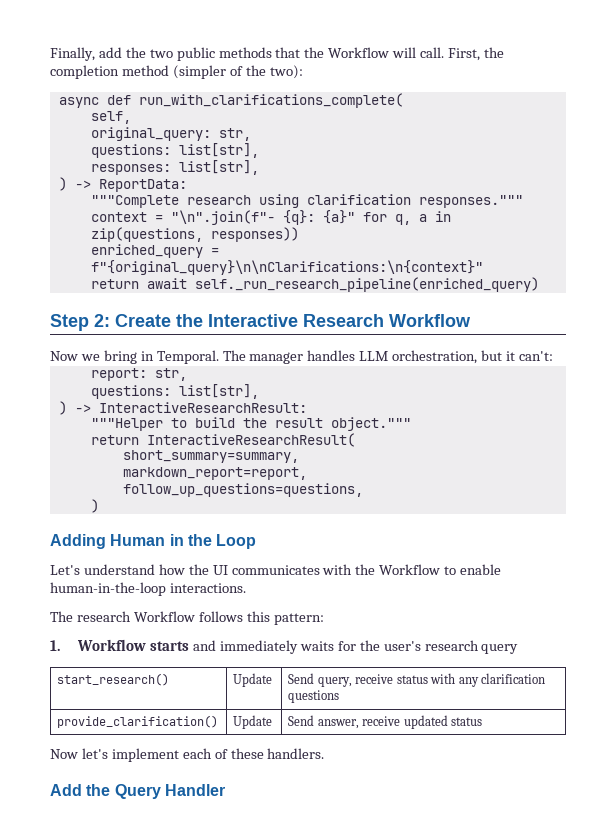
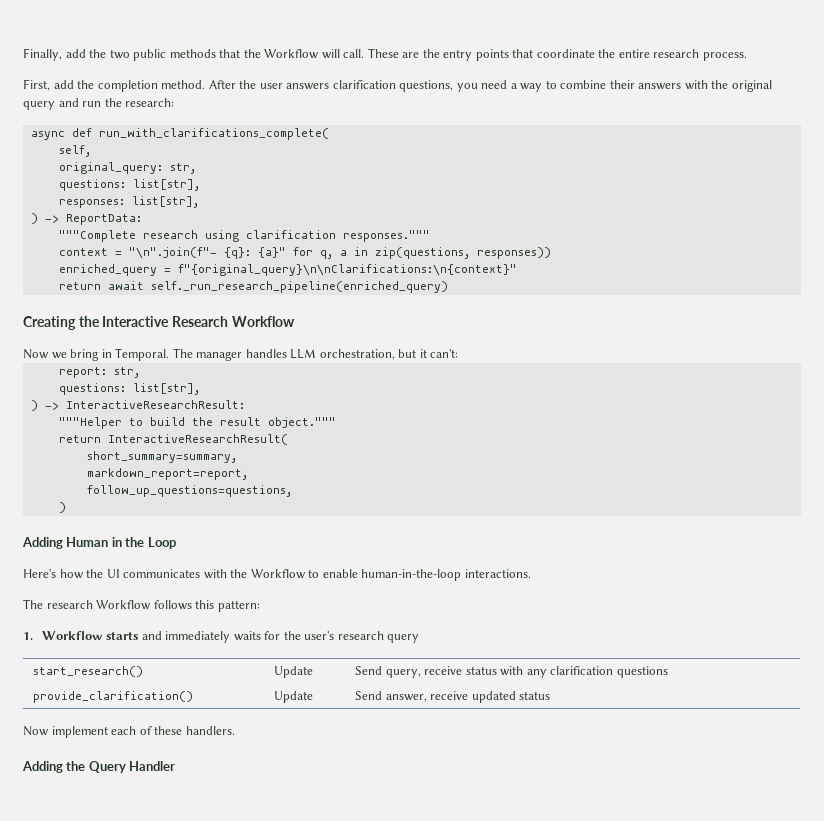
[448,47,504,61] [50,65,303,79] First, the completion method (simpler of the two): -> [367,48,747,61] [23,79,772,92] [23,98,175,110] These are the entry points that coordinate the entire research process. // First, add the completion method. After the user answers clarification questions, you need a way to combine their answers with the original query and run the research:
[50,314,171,331] Step 2: Create -> [23,316,76,330] Creating
[50,564,155,575] Let's understand -> [23,569,56,578] Here's
[81,748,108,759] let's -> (49, 731) none
[50,784,82,796] Add -> [22,761,63,773] Adding

